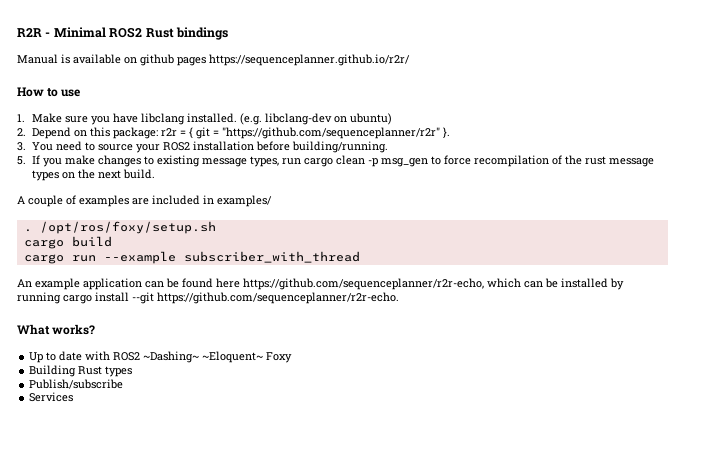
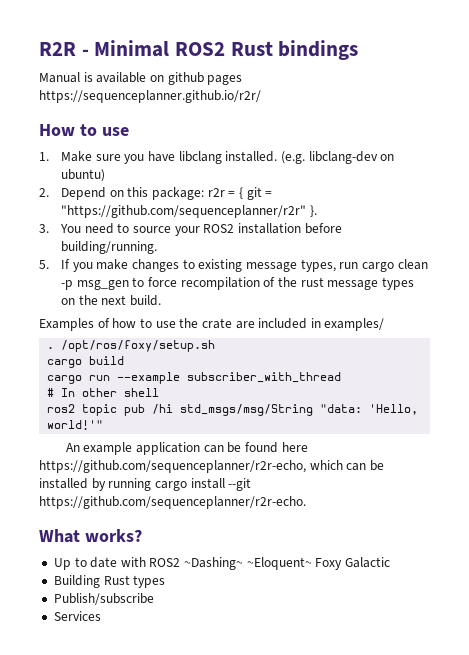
[17,195,129,207] A couple of examples -> [39,318,232,331] Examples of how to use the crate
(360, 257) none -> [47,388,160,397] [47,404,419,416] [47,420,104,430] // # In other shell // ros2 topic pub /hi std_msgs/msg/String "data: 'Hello, world!'"
(293, 357) none -> [345,557,391,568] Galactic

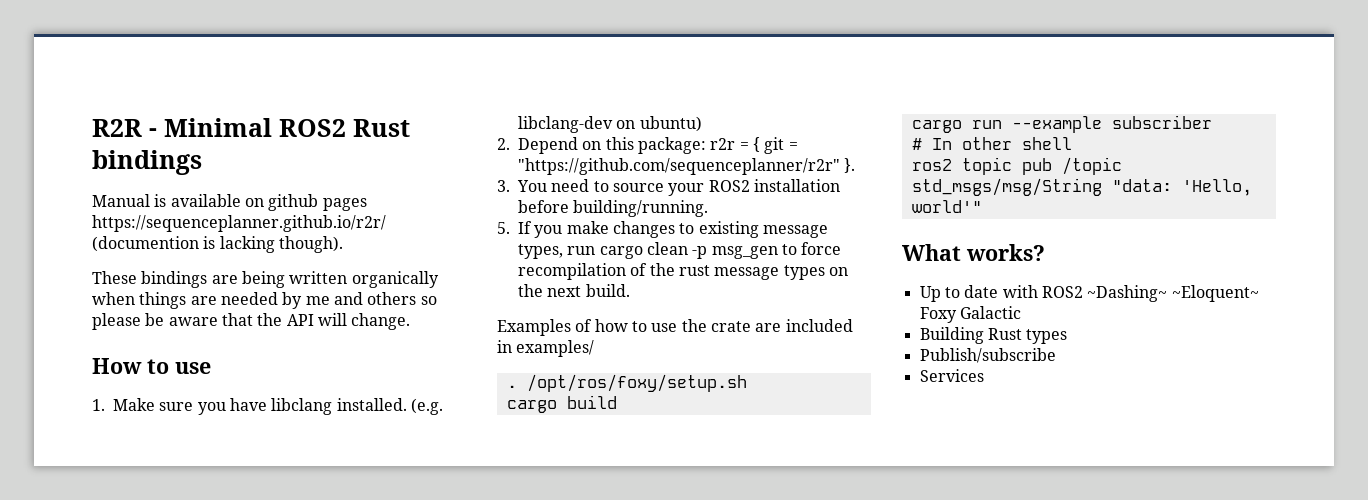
(261, 96) none -> [92,236,343,253] [92,271,439,288] [92,292,437,309] [92,313,411,330] (documention is lacking though). // These bindings are being written organically when things are needed by me and others so please be aware that the API will change.
[187,372,342,383] subscriber_with_thread -> [1111,115,1212,129] subscriber
[152,404,174,414] /hi -> [1061,157,1122,175] /topic
[47,420,104,430] [65,442,308,455] [39,460,384,473] [39,478,252,491] [39,496,306,509] world!'" // An example application can be found here https://github.com/sequenceplanner/r2r-echo, which can be installed by running cargo install --git https://github.com/sequenceplanner/r2r-echo. -> [911,200,982,213] world'"

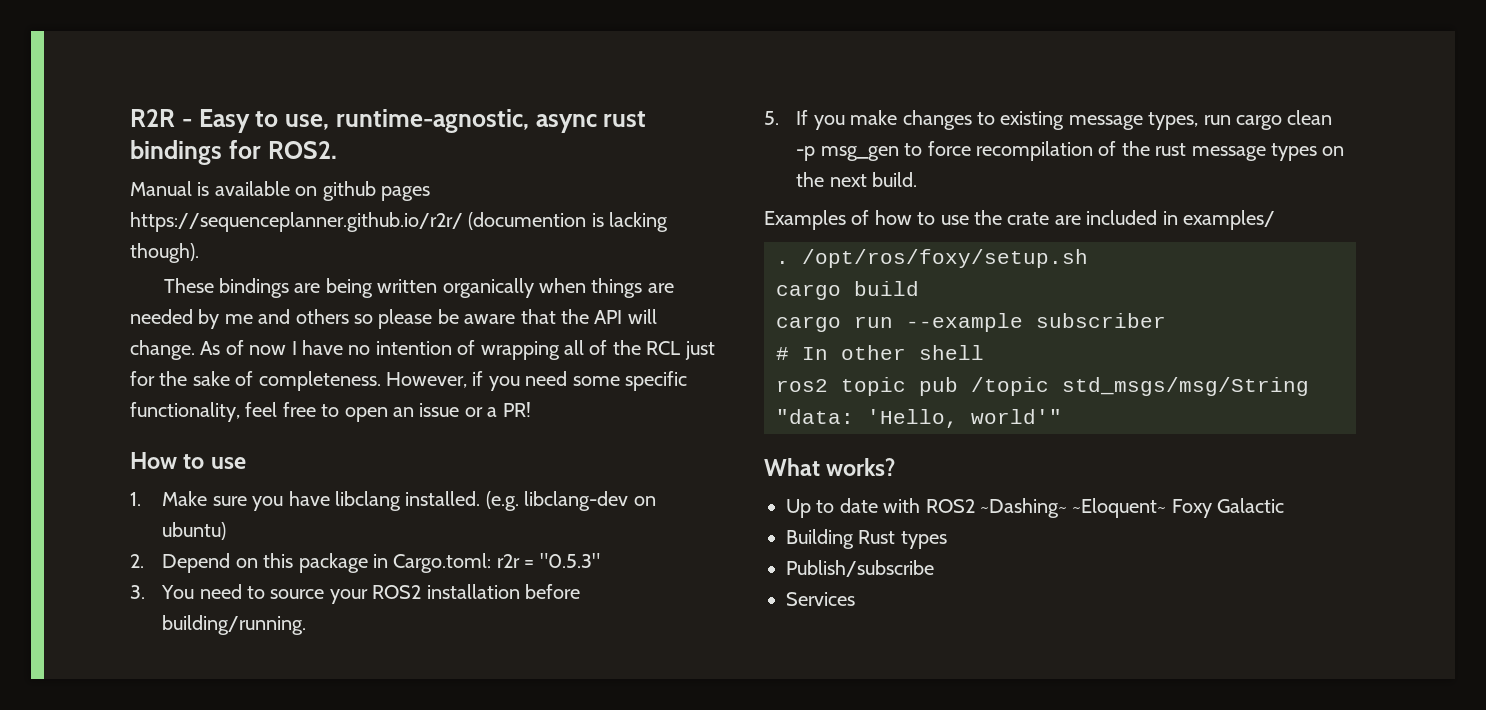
[164,118,410,137] [92,150,202,175] Minimal ROS2 Rust bindings -> [198,109,647,133] [130,140,337,165] Easy to use, runtime-agnostic, async rust bindings for ROS2.
(411, 321) none -> [200,340,715,360] [130,371,687,391] [130,402,531,422] As of now I have no intention of wrapping all of the RCL just for the sake of completeness. However, if you need some specific functionality, feel free to open an issue or a PR!
[637,137,798,154] [518,158,856,175] package: r2r = { git = "https://github.com/sequenceplanner/r2r" }. -> [298,553,600,573] package in Cargo.toml: r2r = "0.5.3"

